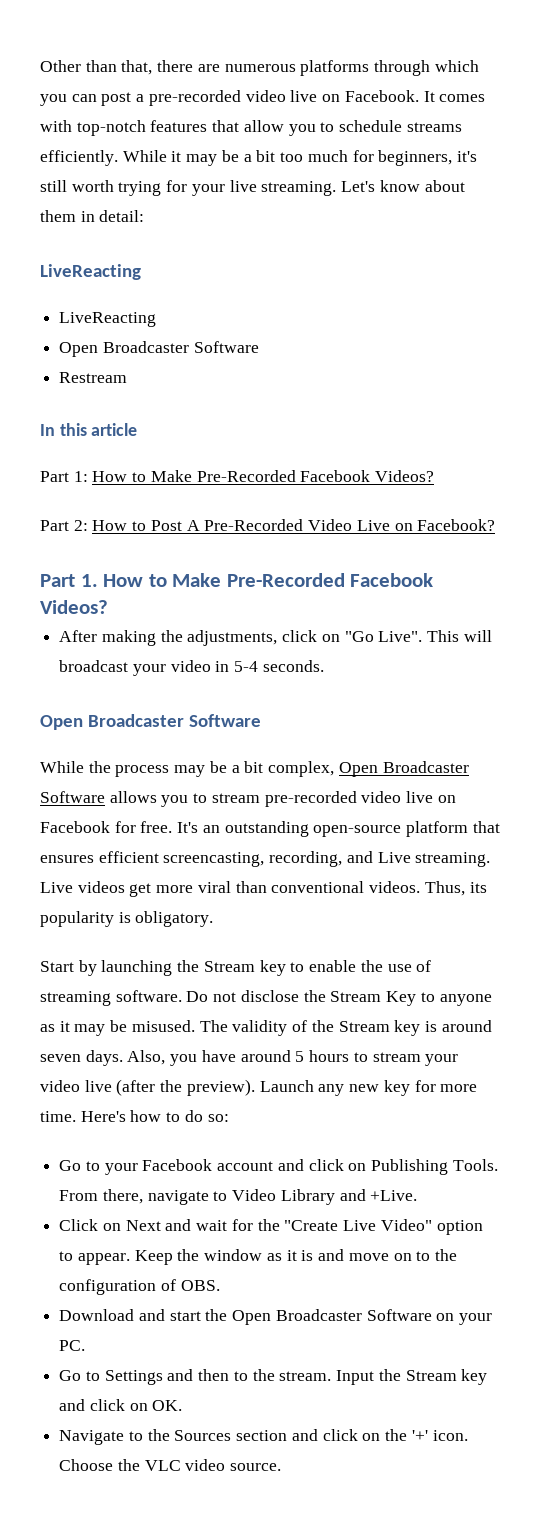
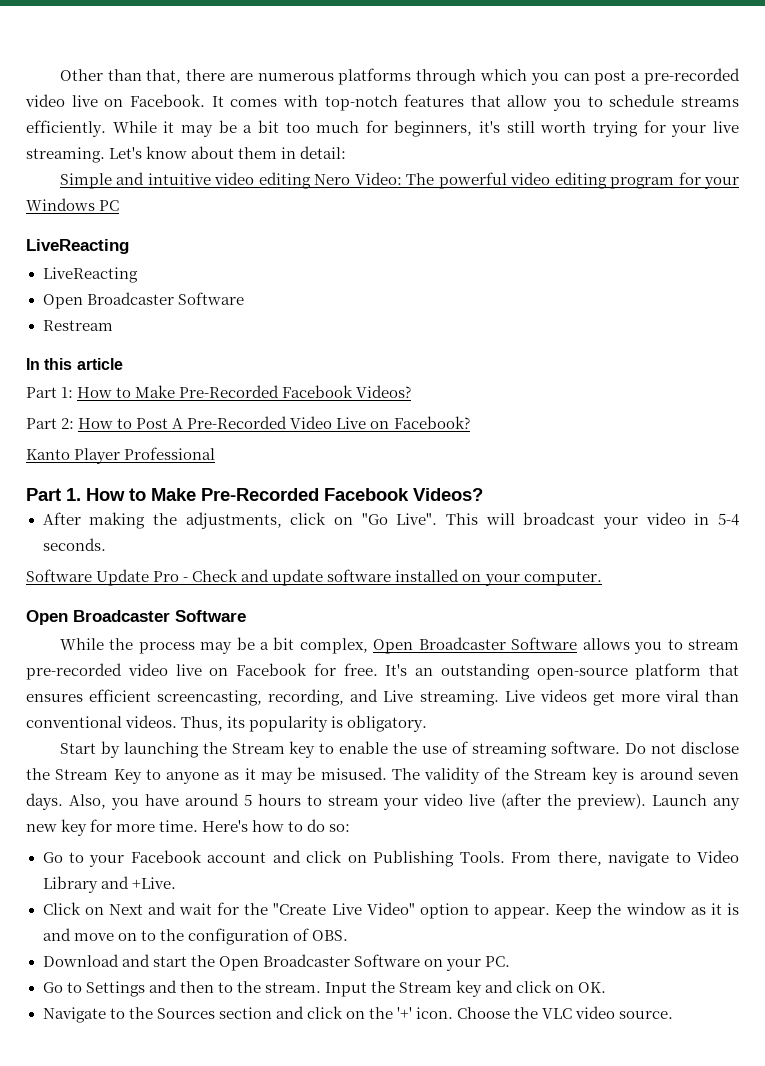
(145, 216) none -> [59,172,740,189] [26,198,120,211] // Simple and intuitive video editing Nero Video: The powerful video editing program for your Windows PC
(496, 525) none -> [26,447,216,464] // Kanto Player Professional
(324, 666) none -> [26,569,602,586] // Software Update Pro - Check and update software installed on your computer.

